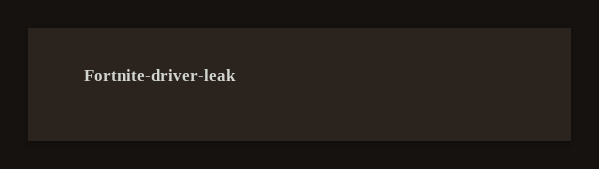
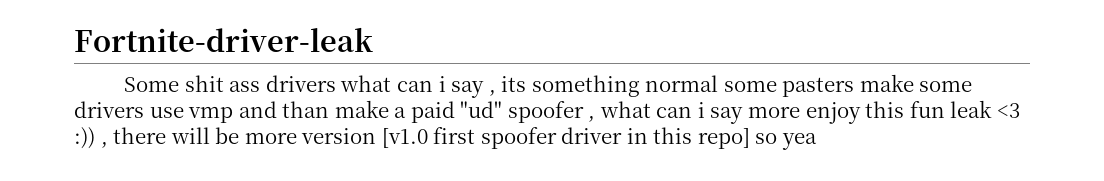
(236, 75) none -> [124,74,973,98] [74,100,1020,124] [74,127,818,150] // Some shit ass drivers what can i say , its something normal some pasters make some drivers use vmp and than make a paid "ud" spoofer , what can i say more enjoy this fun leak <3 :)) , there will be more version [v1.0 first spoofer driver in this repo] so yea

